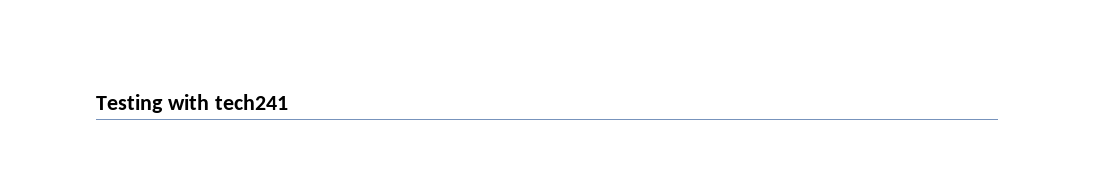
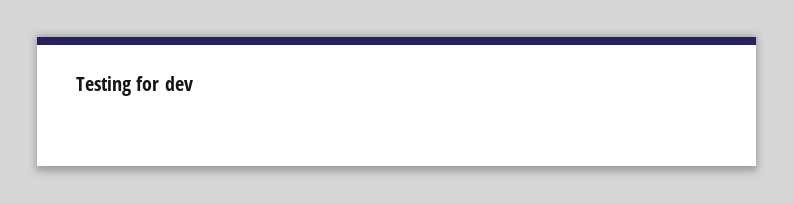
[167,94,288,110] with tech241 -> [136,76,193,91] for dev

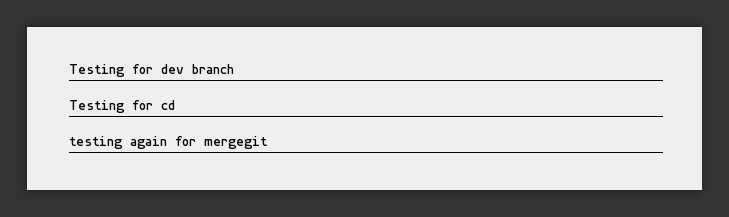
(193, 83) none -> [192,64,234,74] [69,100,175,113] [69,136,268,149] branch // Testing for cd // testing again for mergegit

